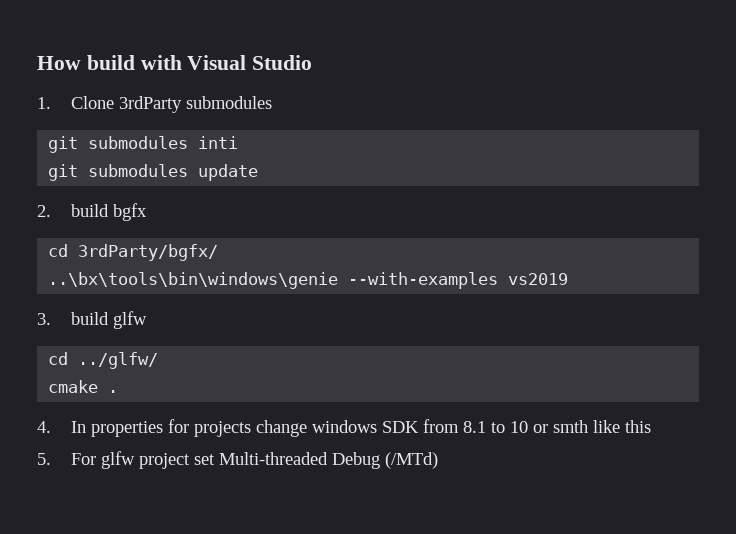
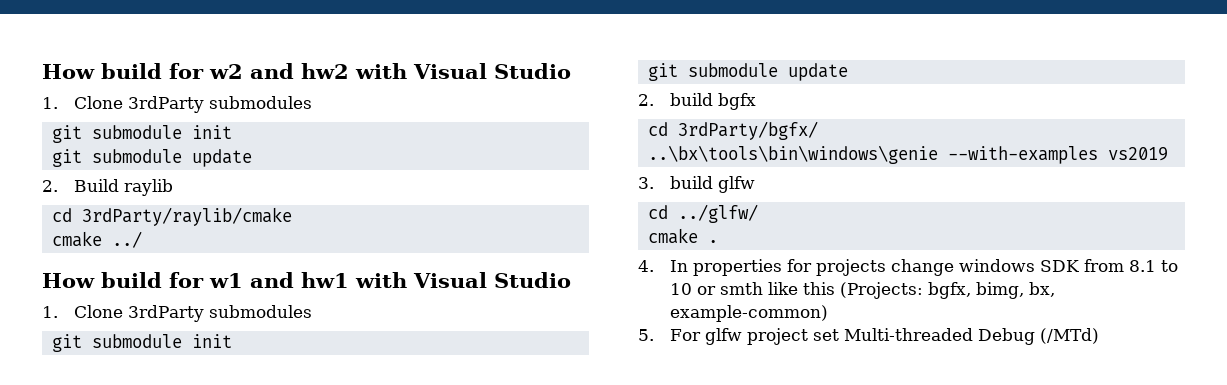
[37,55,313,70] [37,96,273,113] [48,136,239,153] [48,164,189,181] How build with Visual Studio // 1. Clone 3rdParty submodules // git submodules inti // git submodules -> [42,63,571,79] [42,96,312,113] [51,125,232,143] [51,149,252,167] [42,179,173,196] [51,207,292,226] [51,231,142,248] [42,272,571,288] [42,305,312,322] [51,334,232,352] [647,63,778,81] How build for w2 and hw2 with Visual Studio // 1. Clone 3rdParty submodules // git submodule init // git submodule update // 2. Build raylib // cd 3rdParty/raylib/cmake // cmake ../ // How build for w1 and hw1 with Visual Studio // 1. Clone 3rdParty submodules // git submodule init // git submodule
(652, 426) none -> [839,282,1055,299] [669,305,828,322] (Projects: bgfx, bimg, bx, example-common)

